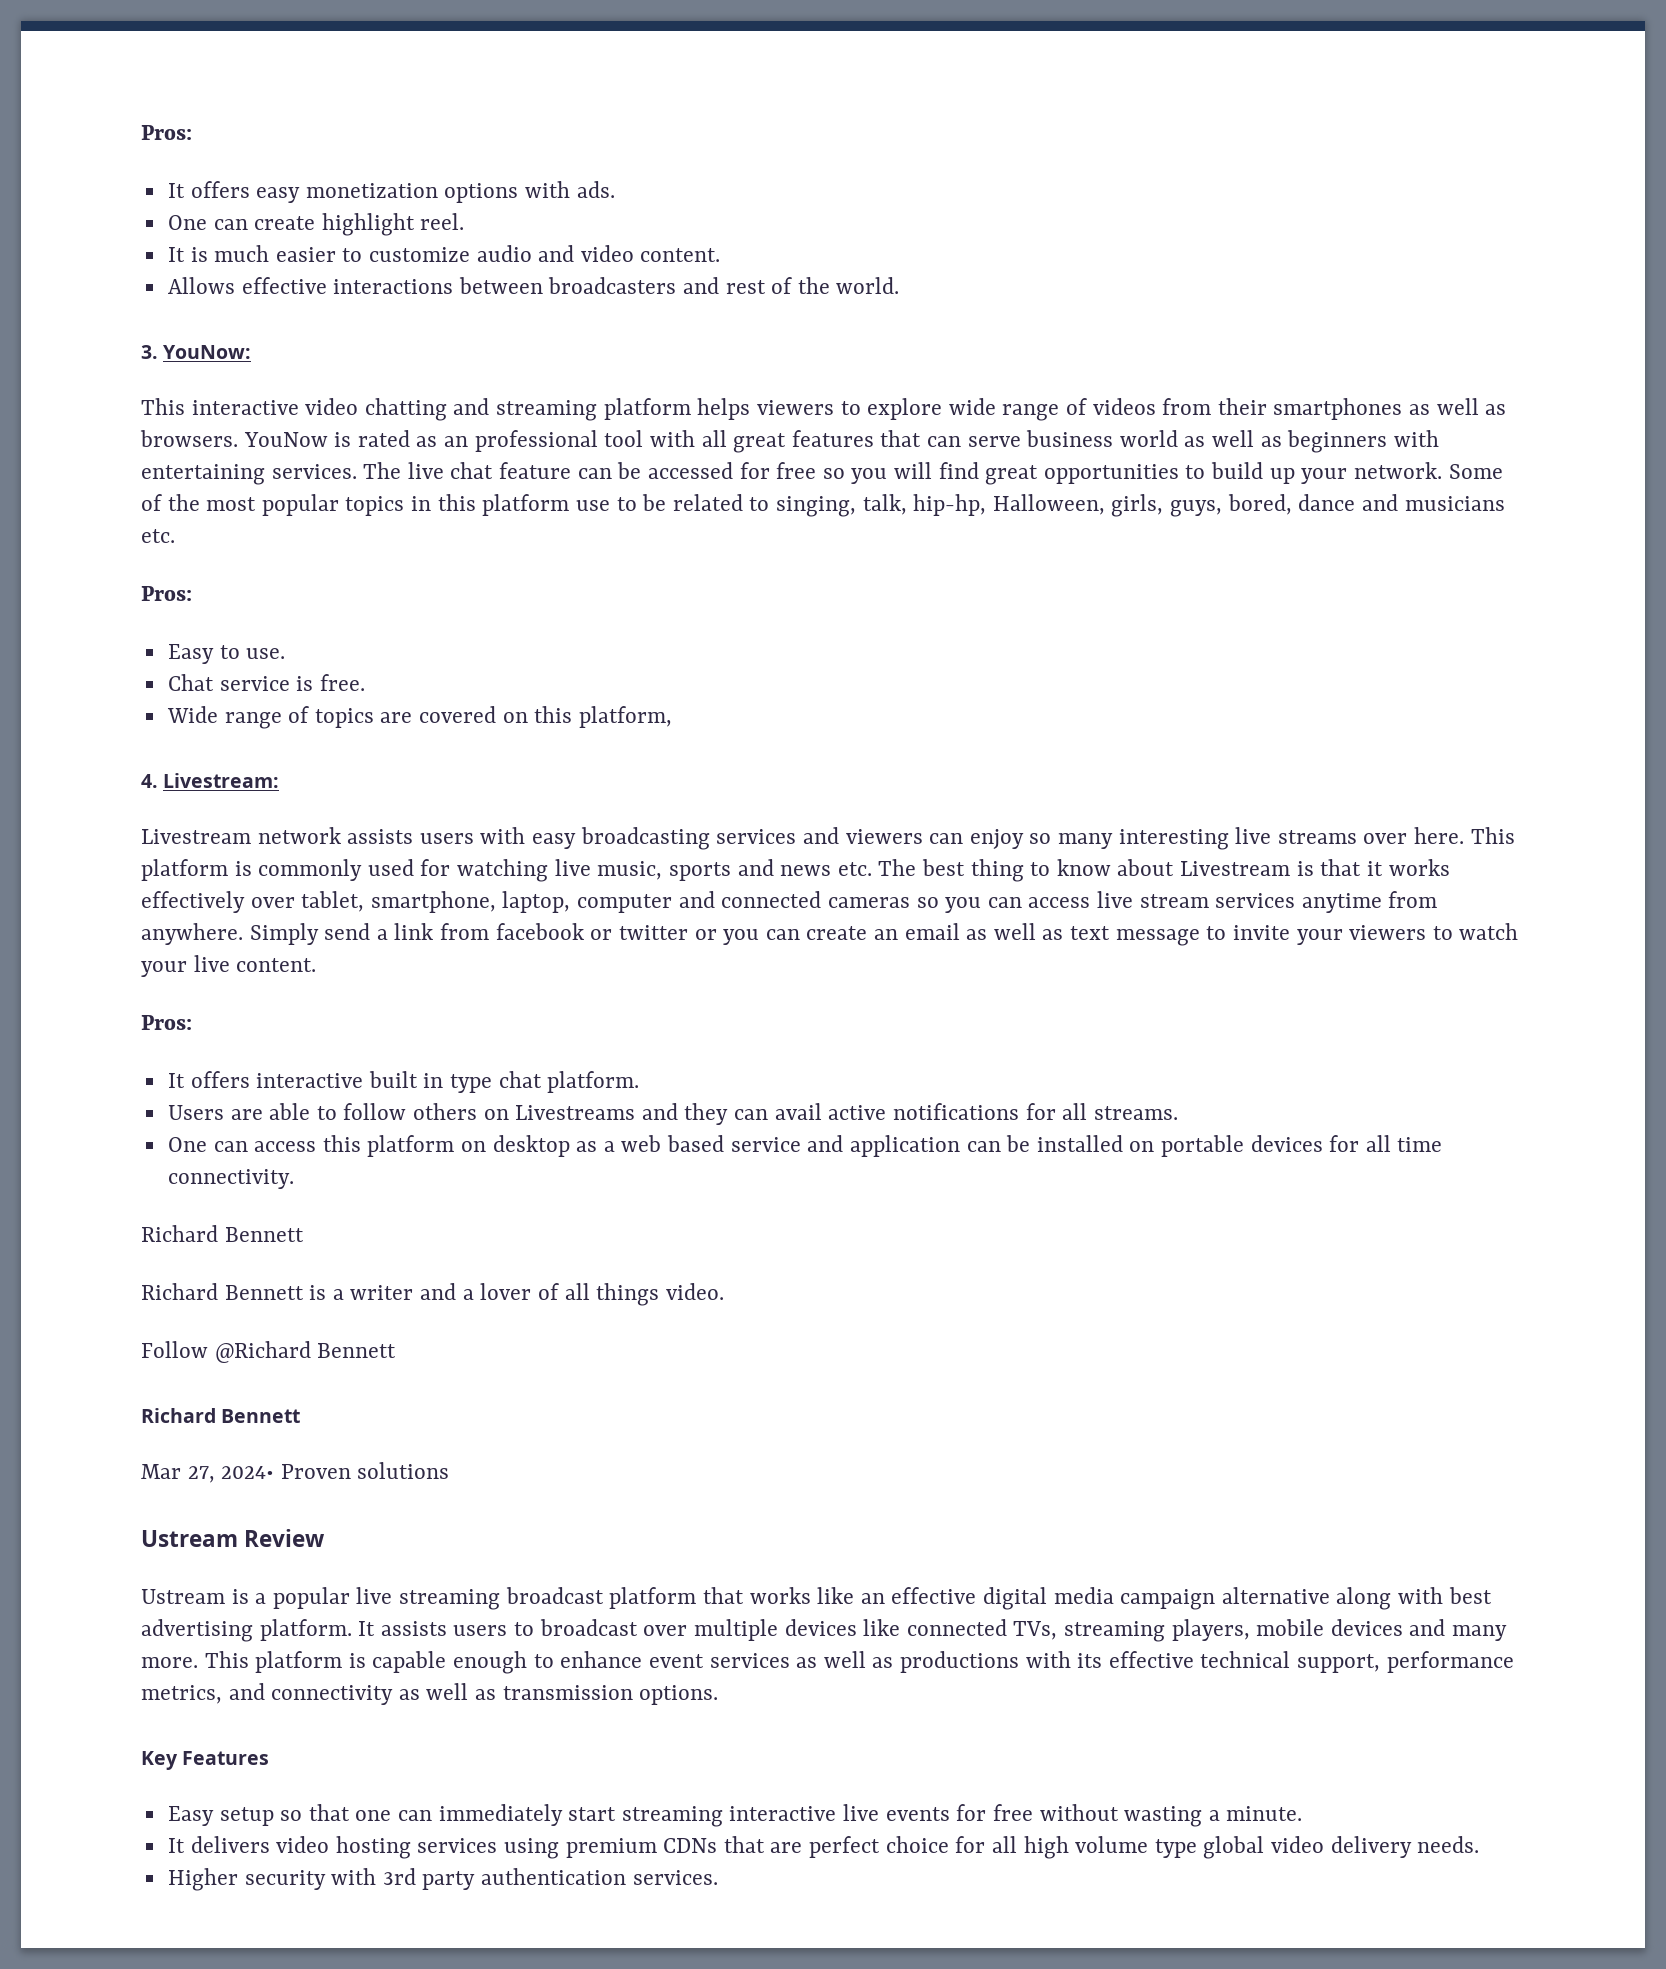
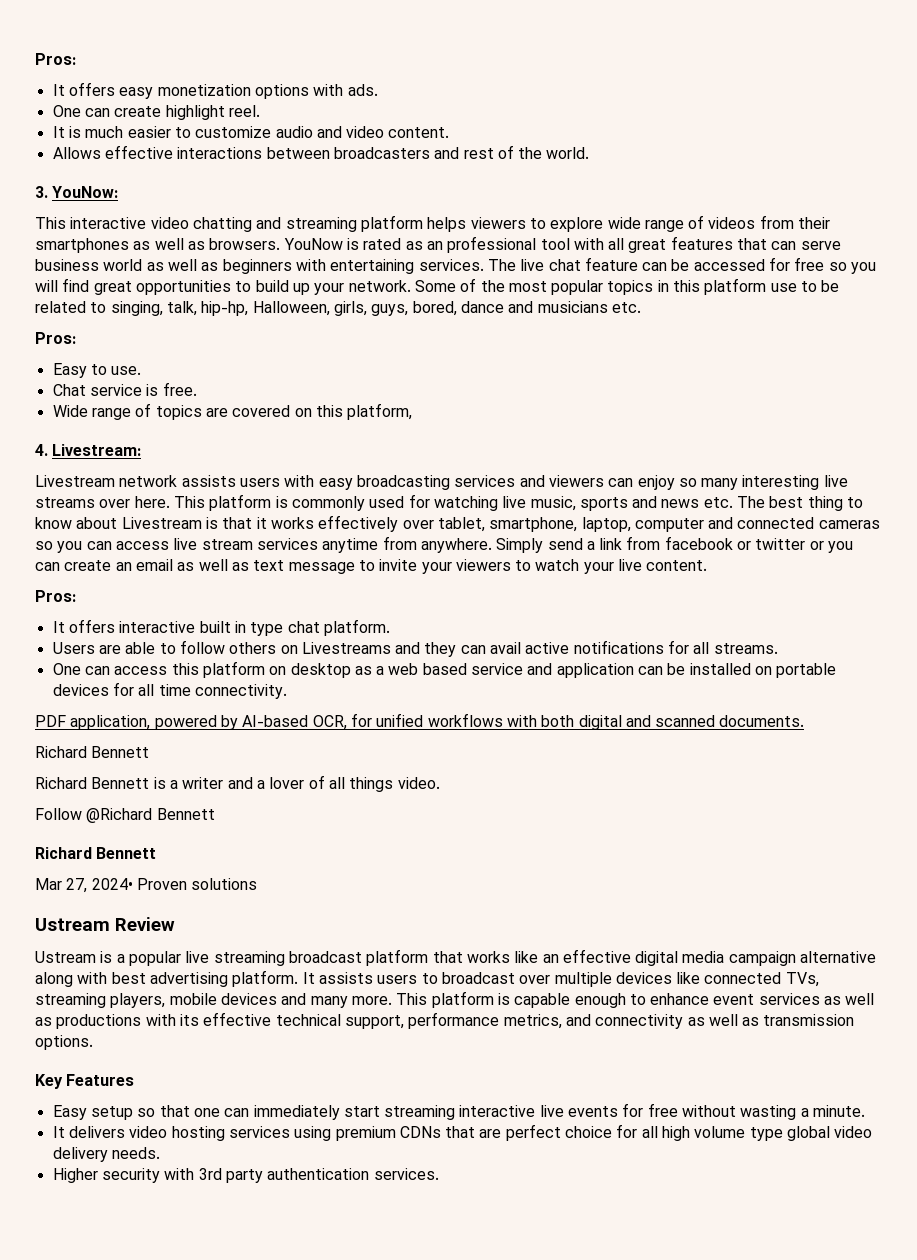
(294, 1179) none -> [35,713,805,730] // PDF application, powered by AI-based OCR, for unified workflows with both digital and scanned documents.

